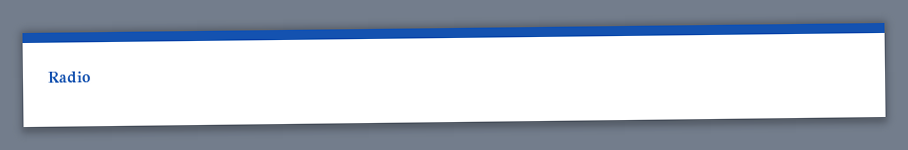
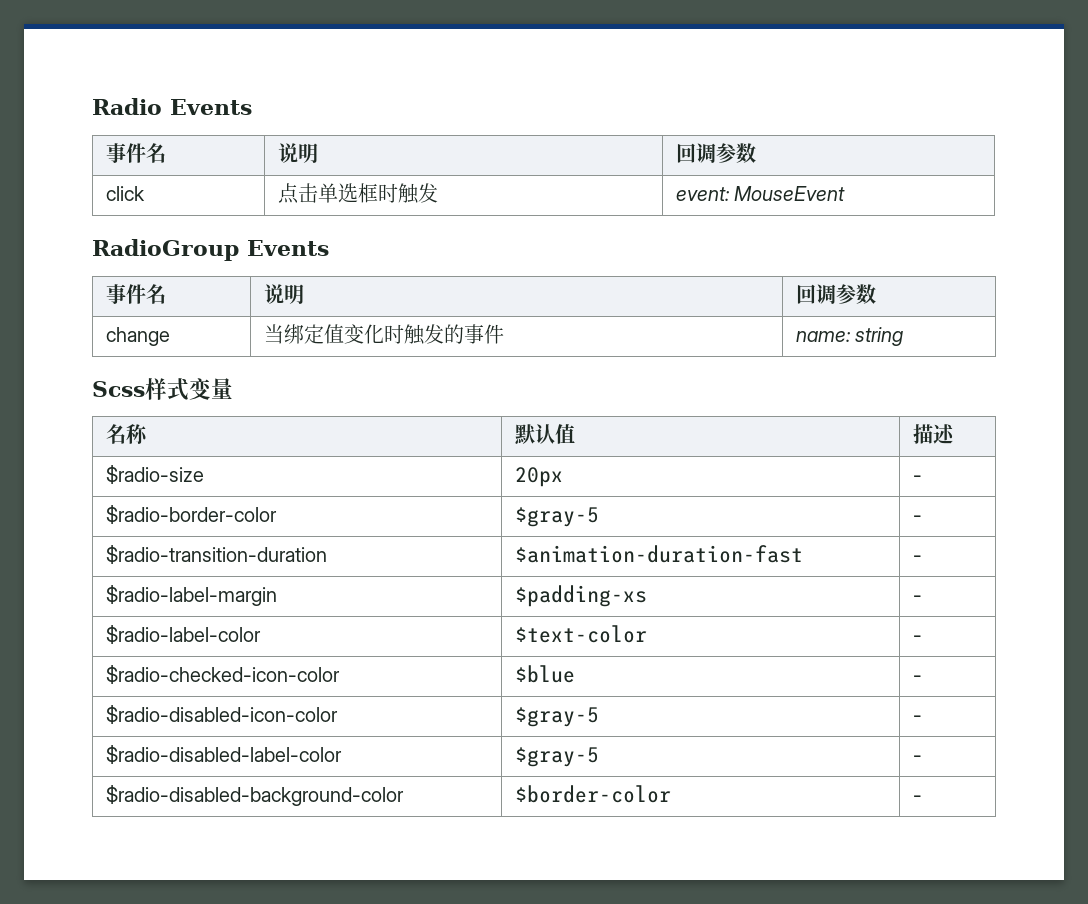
(91, 77) none -> [170,99,252,115] [105,143,166,163] [277,143,318,163] [675,143,756,163] [105,186,145,201] [277,183,438,204] [675,186,846,201] [92,239,329,261] [105,284,166,304] [263,284,304,304] [795,284,876,304] [105,327,170,346] [263,324,504,345] [795,327,904,346] [92,378,233,401] [105,424,148,444] [514,424,575,445] [912,424,955,444] [105,465,204,484] [514,467,563,487] [912,475,922,482] [105,505,277,524] [514,507,599,527] [912,515,922,522] [105,545,327,564] [514,545,803,563] [912,555,922,562] [105,585,277,606] [514,585,647,607] [912,595,922,602] [105,625,261,644] [514,625,647,643] [912,635,922,642] [105,665,340,684] [514,665,575,683] [912,675,922,682] [105,705,338,724] [514,707,599,727] [912,715,922,722] [105,745,342,764] [514,747,599,767] [912,755,922,762] [105,785,404,806] [514,785,671,803] [912,795,922,802] Events // 事件名 | 说明 | 回调参数 // click | 点击单选框时触发 | event: MouseEvent // RadioGroup Events // 事件名 | 说明 | 回调参数 // change | 当绑定值变化时触发的事件 | name: string // Scss样式变量 // 名称 | 默认值 | 描述 // $radio-size | 20px | - // $radio-border-color | $gray-5 | - // $radio-transition-duration | $animation-duration-fast | - // $radio-label-margin | $padding-xs | - // $radio-label-color | $text-color | - // $radio-checked-icon-color | $blue | - // $radio-disabled-icon-color | $gray-5 | - // $radio-disabled-label-color | $gray-5 | - // $radio-disabled-background-color | $border-color | -

